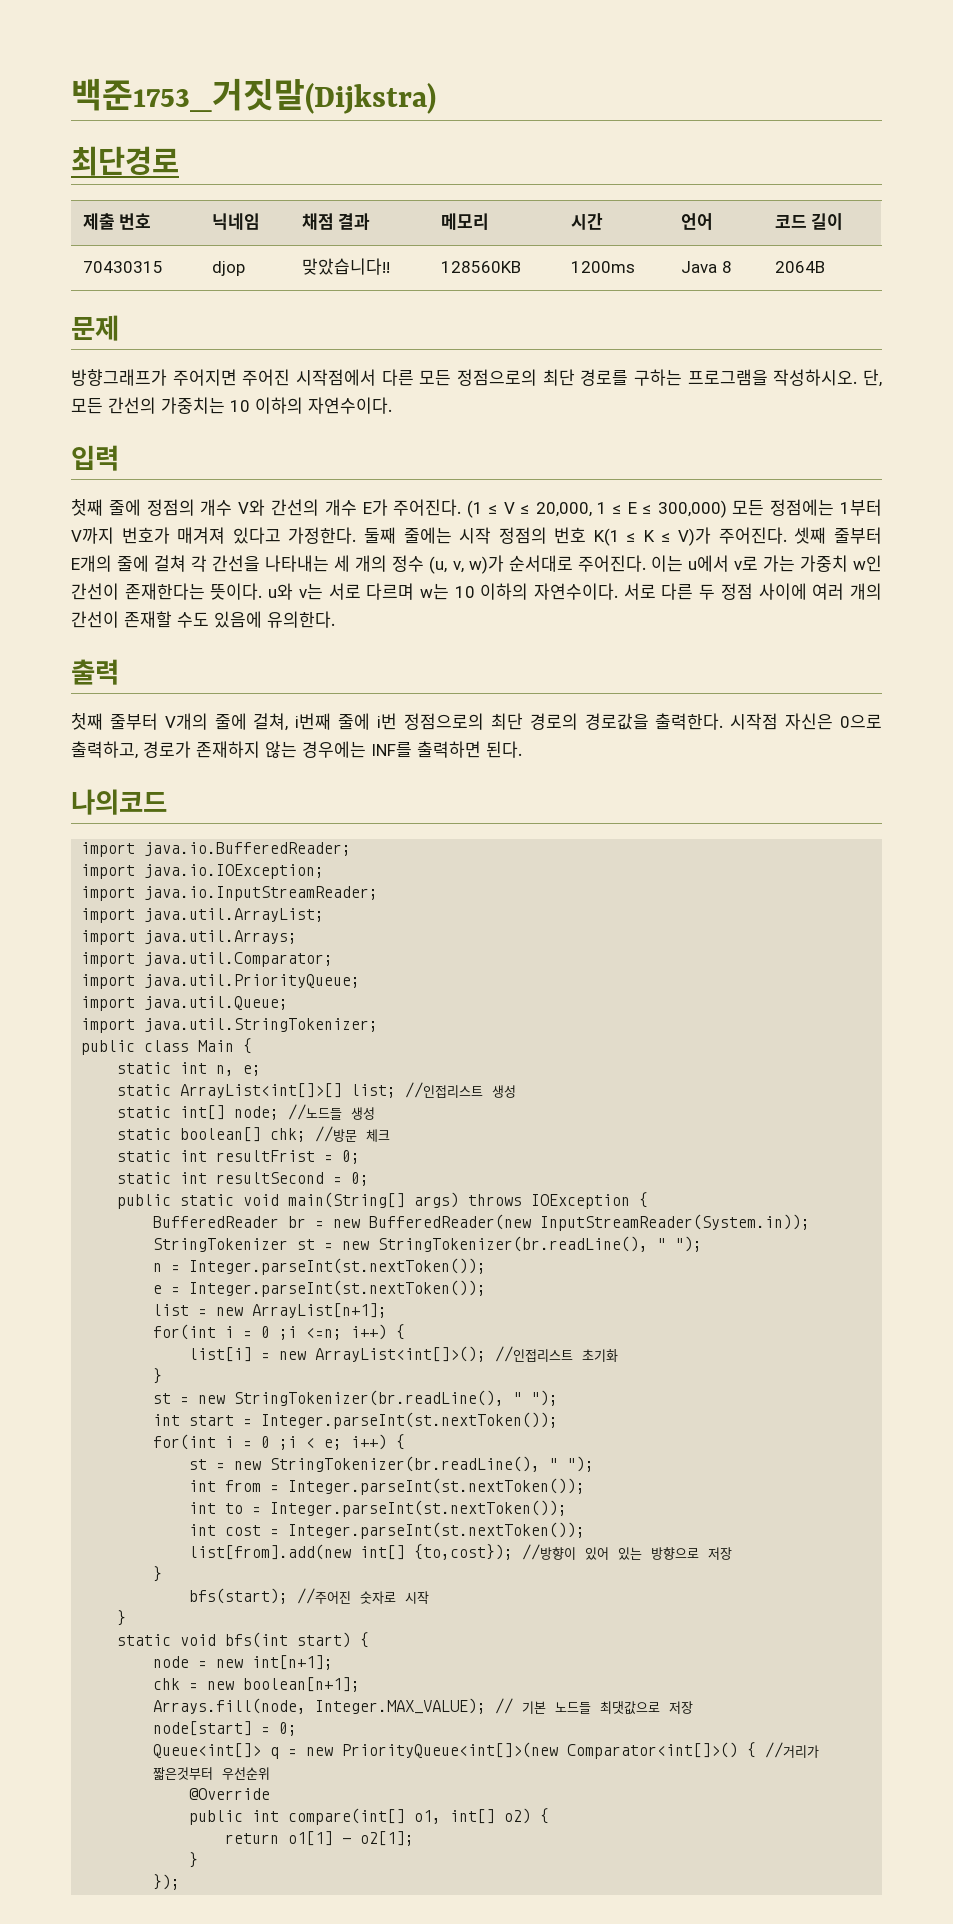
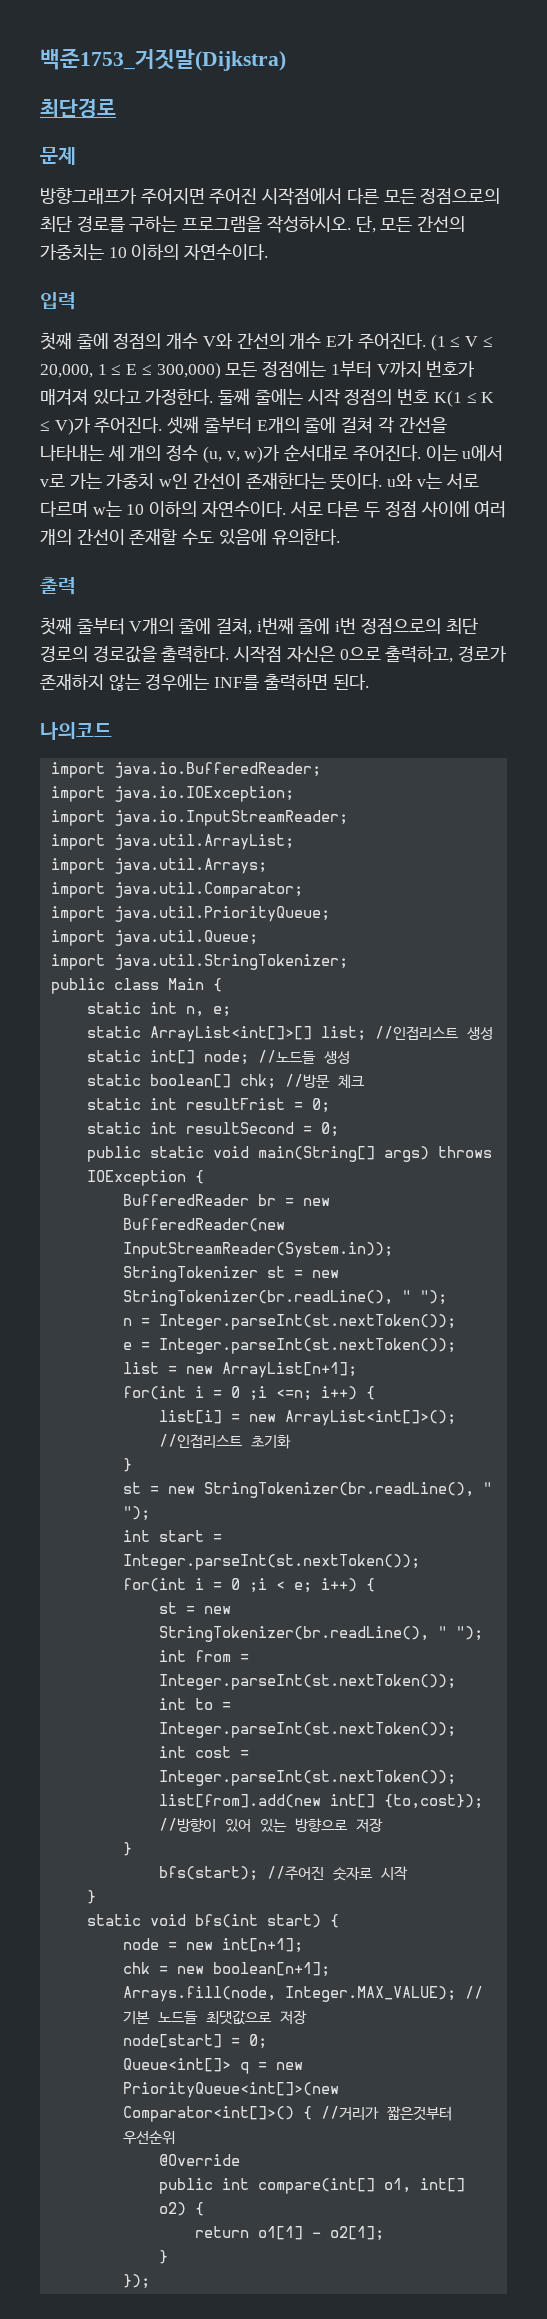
[82,213,152,230] [211,213,260,230] [301,213,371,230] [440,213,489,230] [570,213,603,230] [680,213,713,230] [774,213,844,230] [82,261,163,273] [211,261,245,276] [301,258,390,275] [440,261,521,273] [570,261,635,273] [680,261,732,273] [774,261,825,273] // 제출 번호 | 닉네임 | 채점 결과 | 메모리 | 시간 | 언어 | 코드 길이 // 70430315 | djop | 맞았습니다!! | 128560KB | 1200ms | Java 8 | 2064B -> (116, 108) none

